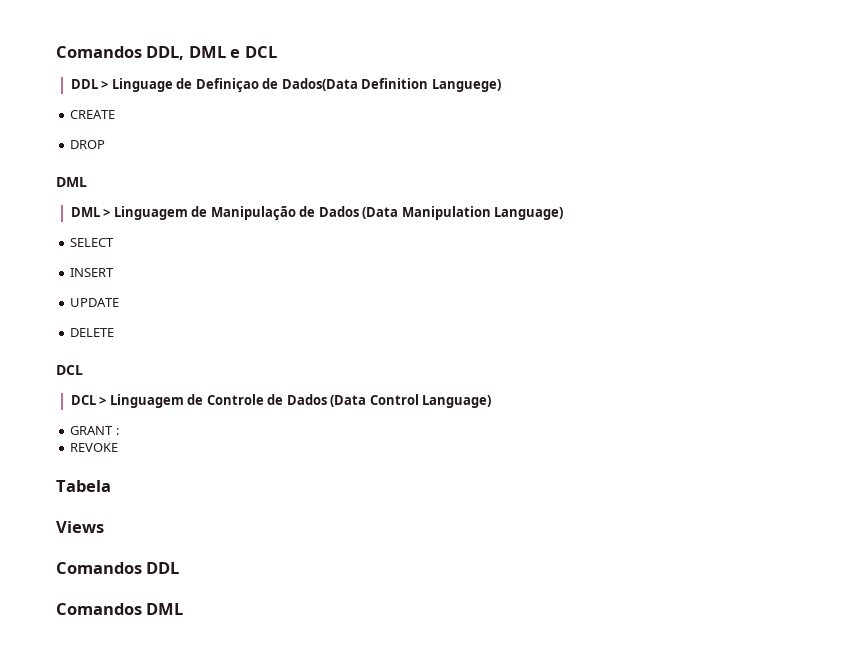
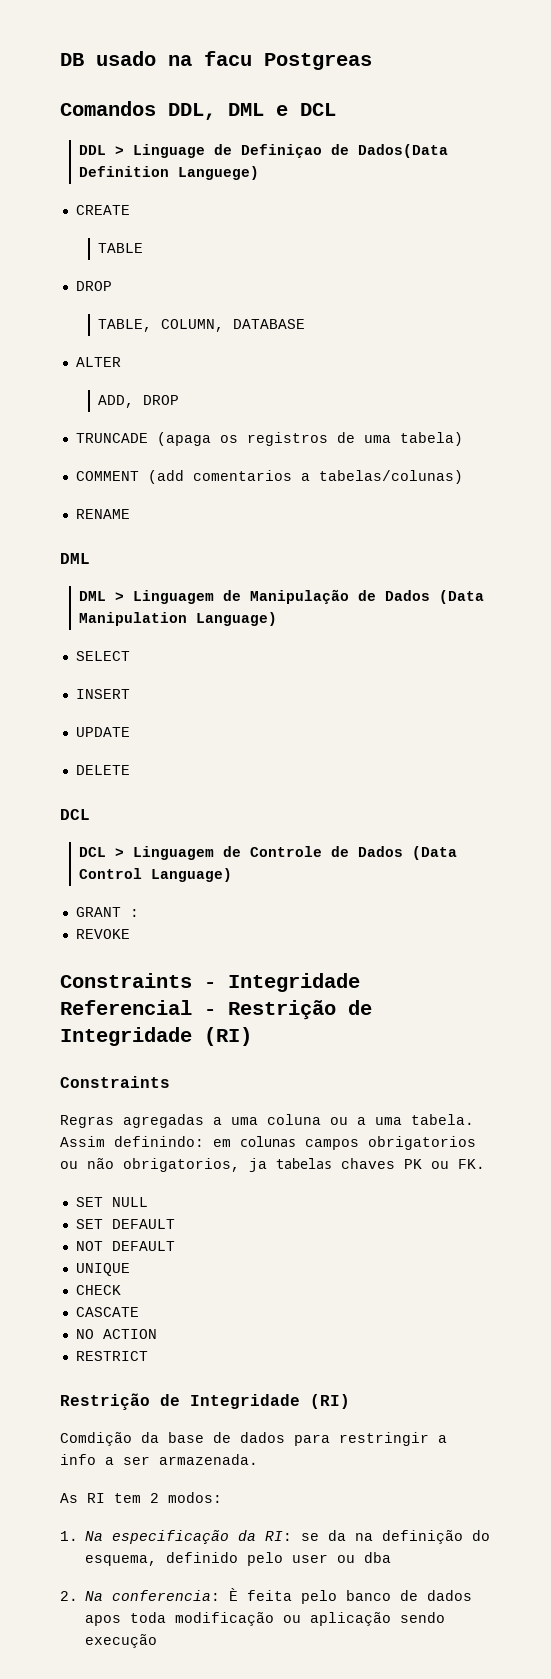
(56, 52) none -> [60,51,372,70] DB usado na facu Postgreas //
[70,140,106,149] // DROP -> [98,243,144,253] [75,281,112,291] [98,319,306,332] [75,357,121,367] [98,395,180,408] [75,432,463,446] [75,470,463,484] [75,509,130,519] // TABLE // DROP // TABLE, COLUMN, DATABASE // ALTER // ADD, DROP // TRUNCADE (apaga os registros de uma tabela) // COMMENT (add comentarios a tabelas/colunas) // RENAME
[56,480,111,492] [56,521,104,533] [56,562,180,574] [56,603,184,615] Tabela // Views // Comandos DDL // Comandos DML -> [60,973,360,992] [60,1000,372,1020] [60,1027,252,1046] [60,1076,170,1088] [60,1114,474,1128] [60,1136,476,1150] [60,1158,485,1172] [75,1197,148,1207] [75,1219,175,1229] [75,1241,175,1251] [75,1263,130,1276] [75,1285,121,1295] [75,1307,139,1317] [75,1329,157,1339] [75,1351,148,1361] [60,1393,350,1410] [60,1432,447,1446] [60,1454,258,1465] [60,1492,222,1503] [60,1530,491,1544] [85,1552,392,1566] [60,1588,473,1604] [85,1612,446,1626] [85,1634,158,1648] Constraints - Integridade Referencial - Restrição de Integridade (RI) // Constraints // Regras agregadas a uma coluna ou a uma tabela. Assim definindo: em colunas campos obrigatorios ou não obrigatorios, ja tabelas chaves PK ou FK. // SET NULL // SET DEFAULT // NOT DEFAULT // UNIQUE // CHECK // CASCATE // NO ACTION // RESTRICT // Restrição de Integridade (RI) // Comdição da base de dados para restringir a info a ser armazenada. // As RI tem 2 modos: // 1. Na especificação da RI: se da na definição do esquema, definido pelo user ou dba // 2. Na conferencia: È feita pelo banco de dados apos toda modificação ou aplicação sendo execução

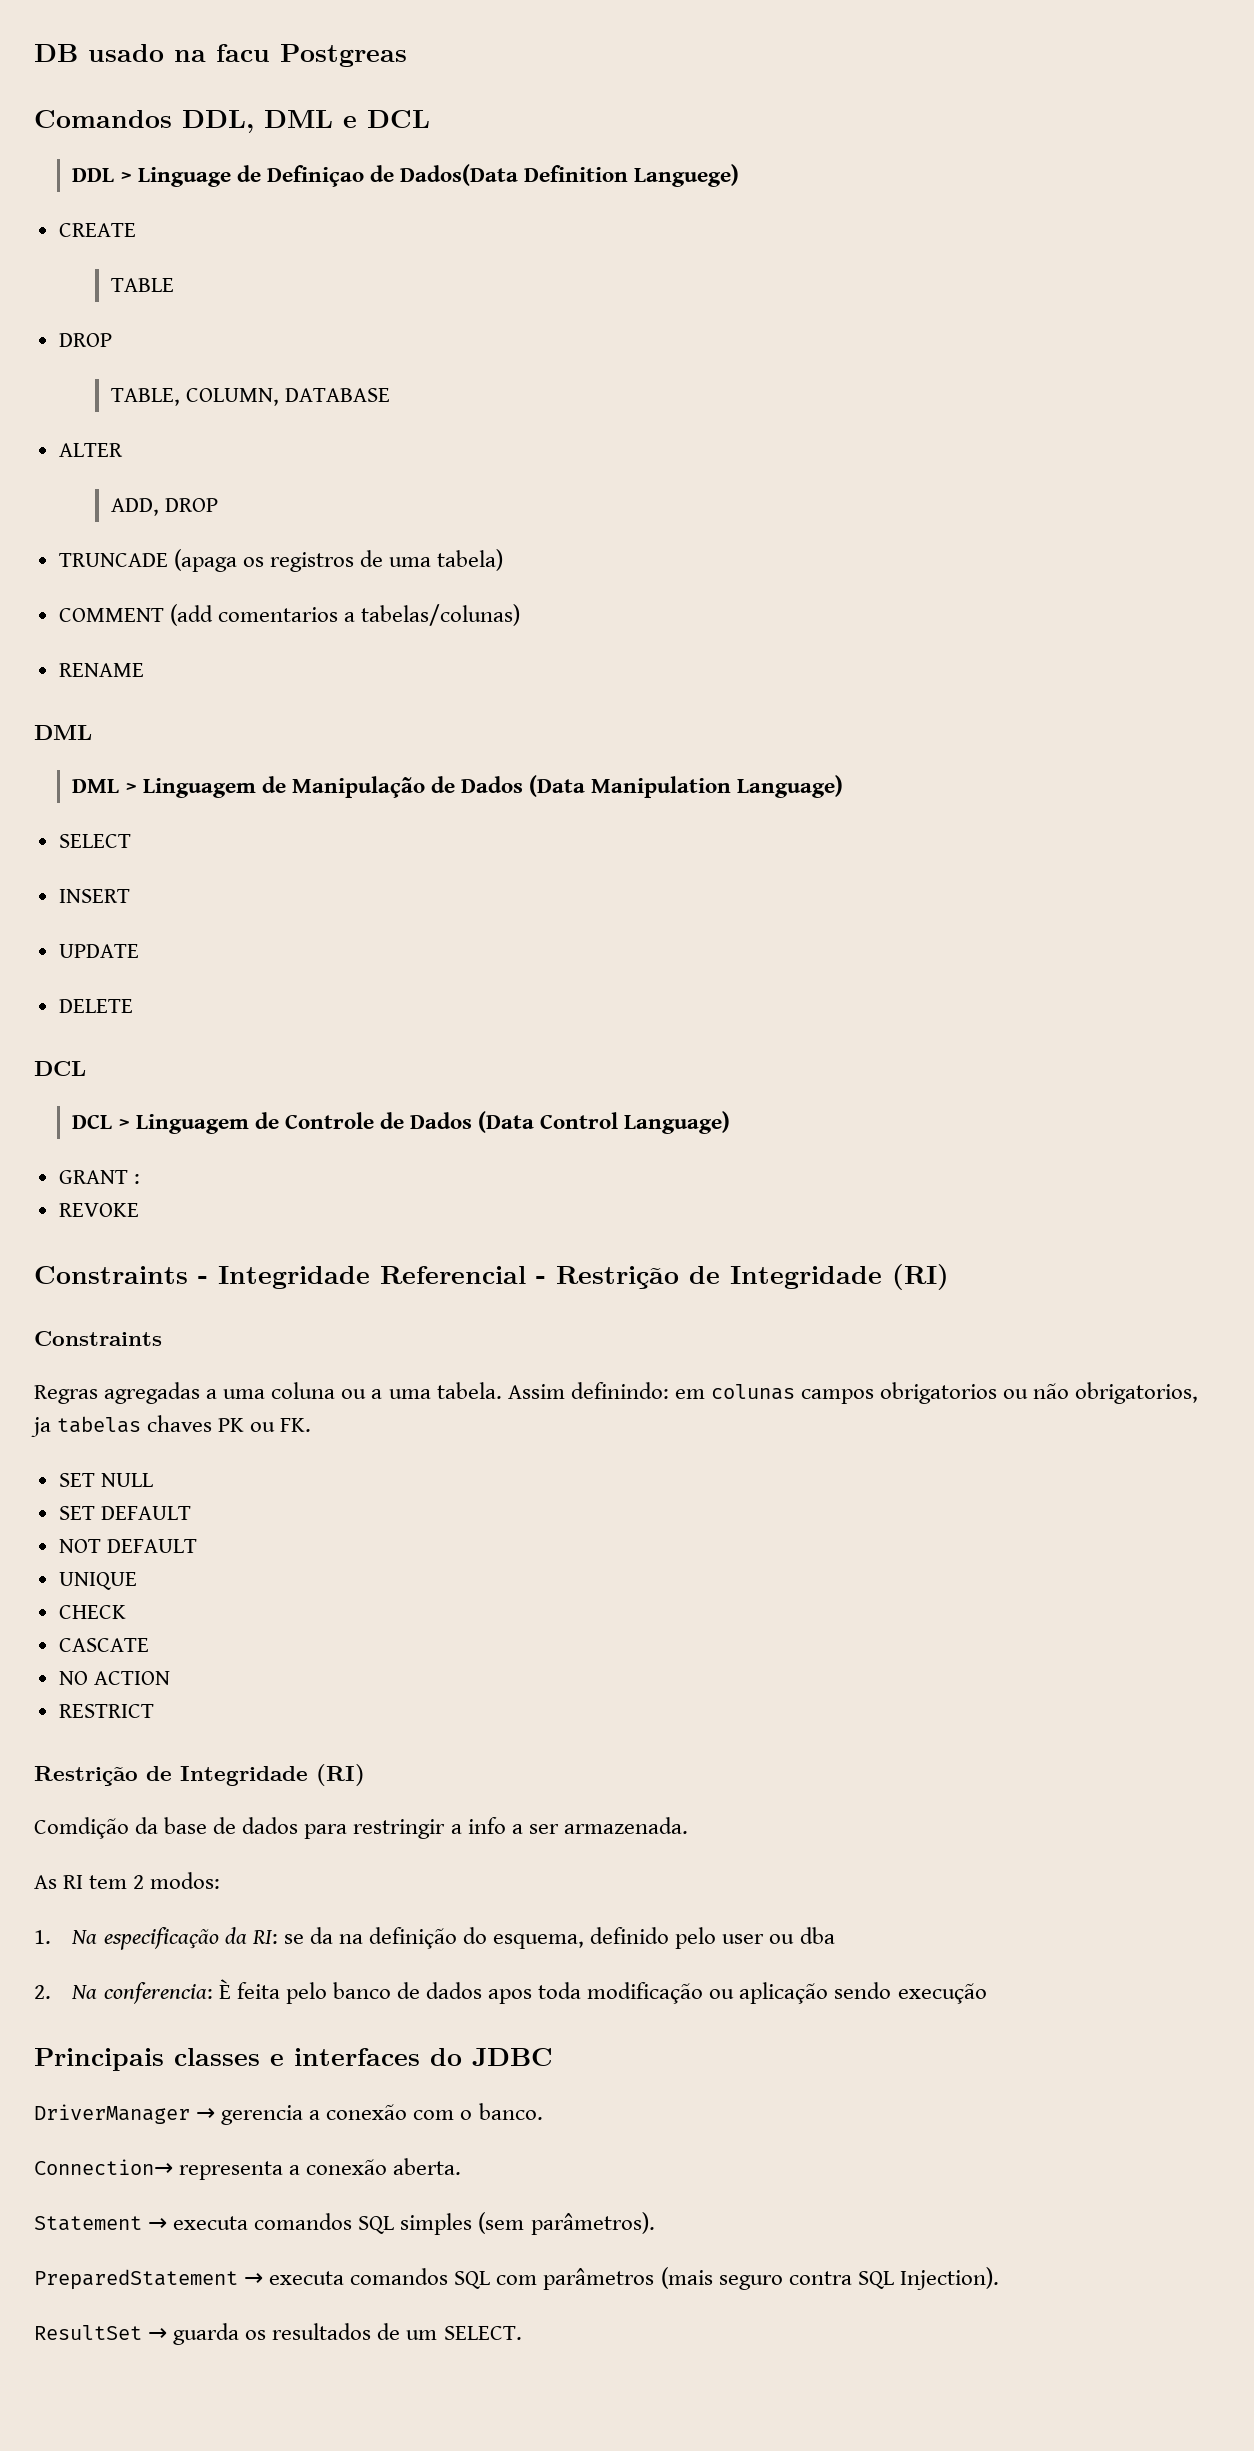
(158, 1641) none -> [34,2048,553,2071] [34,2103,543,2125] [34,2158,462,2180] [34,2212,655,2235] [34,2267,999,2290] [34,2323,522,2345] // Principais classes e interfaces do JDBC // DriverManager → gerencia a conexão com o banco. // Connection→ representa a conexão aberta. // Statement → executa comandos SQL simples (sem parâmetros). // PreparedStatement → executa comandos SQL com parâmetros (mais seguro contra SQL Injection). // ResultSet → guarda os resultados de um SELECT.

